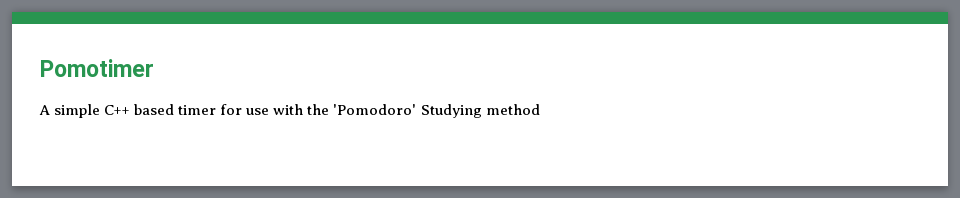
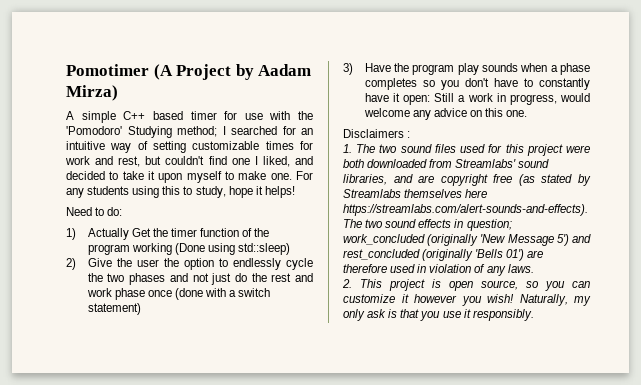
(154, 68) none -> [153,64,312,80] [66,85,118,101] (A Project by Aadam Mirza)
[485,104,540,115] method -> [177,126,313,137] [66,141,313,153] [65,156,313,167] [66,171,313,183] [66,186,295,198] [66,207,123,216] [66,228,270,240] [87,243,291,255] [66,258,313,270] [87,273,314,285] [86,288,271,300] [87,303,141,315] [343,63,590,75] [364,78,590,90] [364,93,590,105] [363,108,528,120] [343,129,411,138] [343,144,590,156] [343,159,550,168] [343,174,591,186] [343,189,488,198] [343,204,588,216] [343,219,512,231] [343,234,591,246] [343,249,544,261] [343,264,534,276] [342,279,590,291] [343,294,591,306] [343,309,534,321] method; I searched for an intuitive way of setting customizable times for work and rest, but couldn't find one I liked, and decided to take it upon myself to make one. For any students using this to study, hope it helps! // Need to do: // 1) Actually Get the timer function of the program working (Done using std::sleep) // 2) Give the user the option to endlessly cycle the two phases and not just do the rest and work phase once (done with a switch statement) // 3) Have the program play sounds when a phase completes so you don't have to constantly have it open: Still a work in progress, would welcome any advice on this one. // Disclaimers : // 1. The two sound files used for this project were both downloaded from Streamlabs' sound libraries, and are copyright free (as stated by Streamlabs themselves here https://streamlabs.com/alert-sounds-and-effects). The two sound effects in question; work_concluded (originally 'New Message 5') and rest_concluded (originally 'Bells 01') are therefore used in violation of any laws. // 2. This project is open source, so you can customize it however you wish! Naturally, my only ask is that you use it responsibly.

